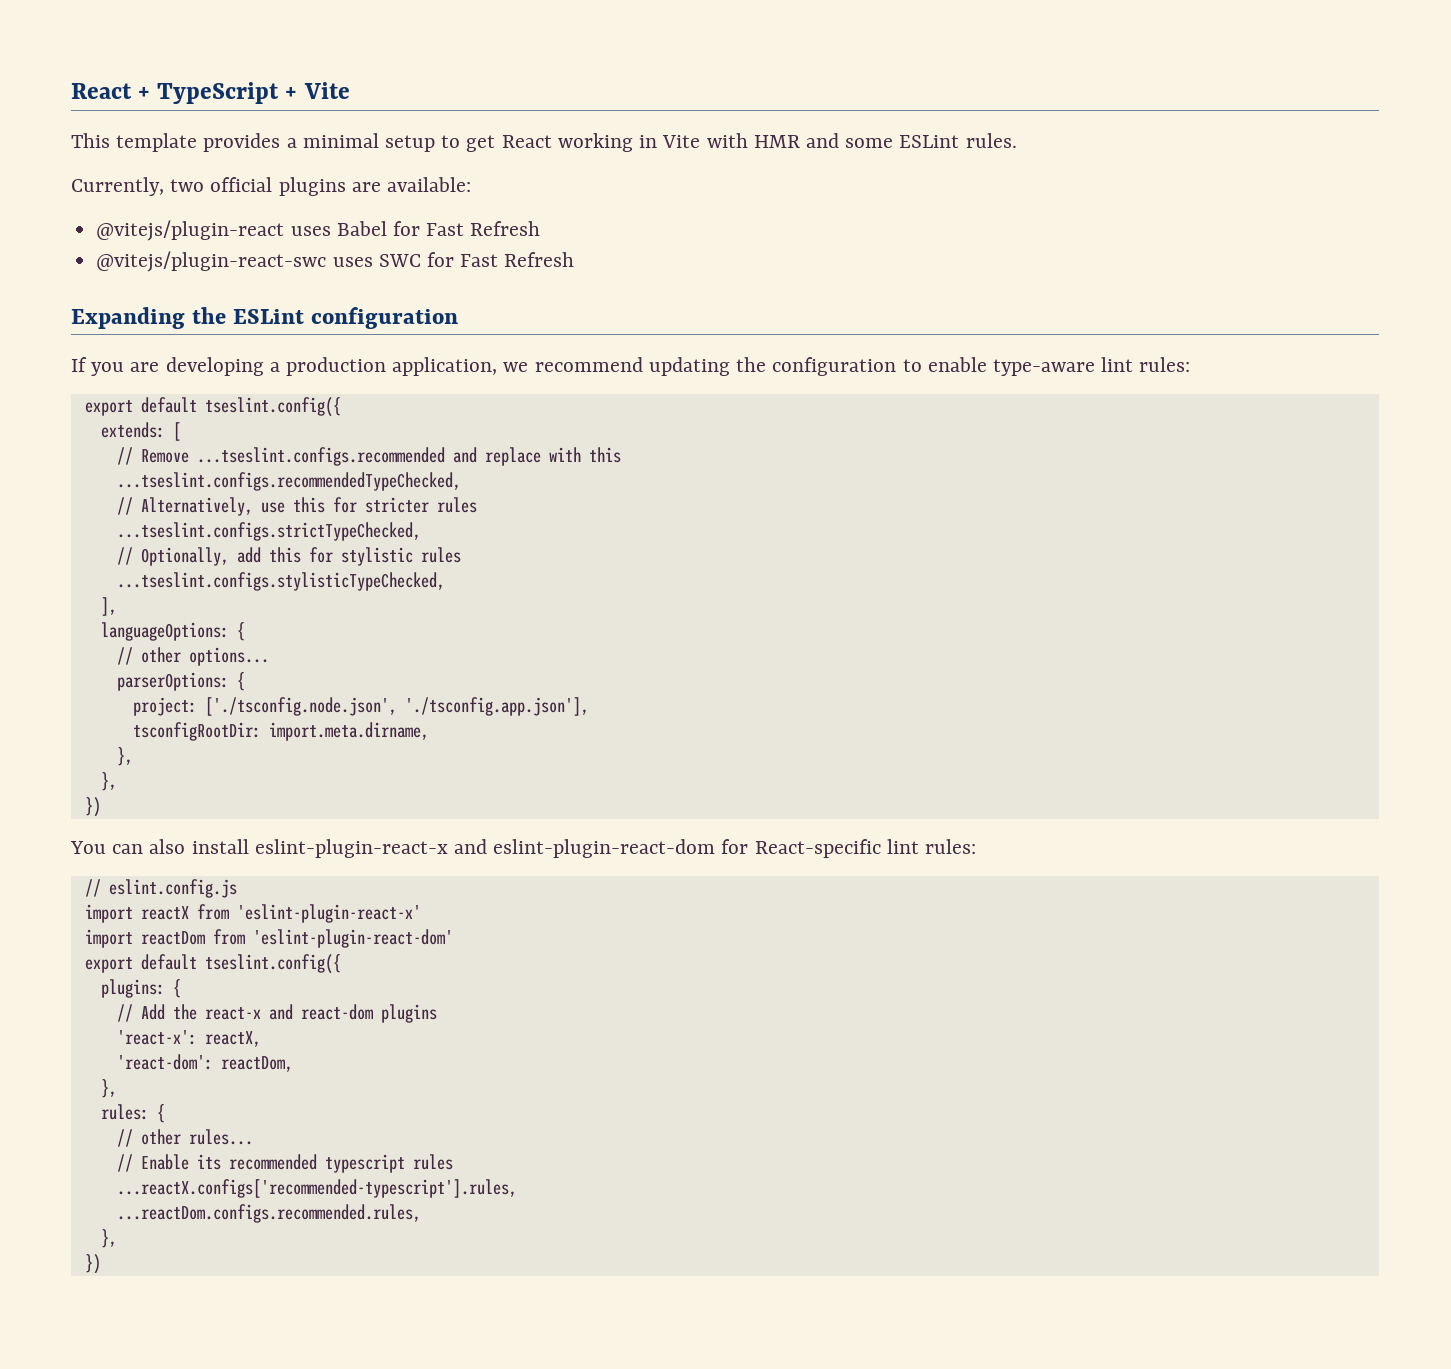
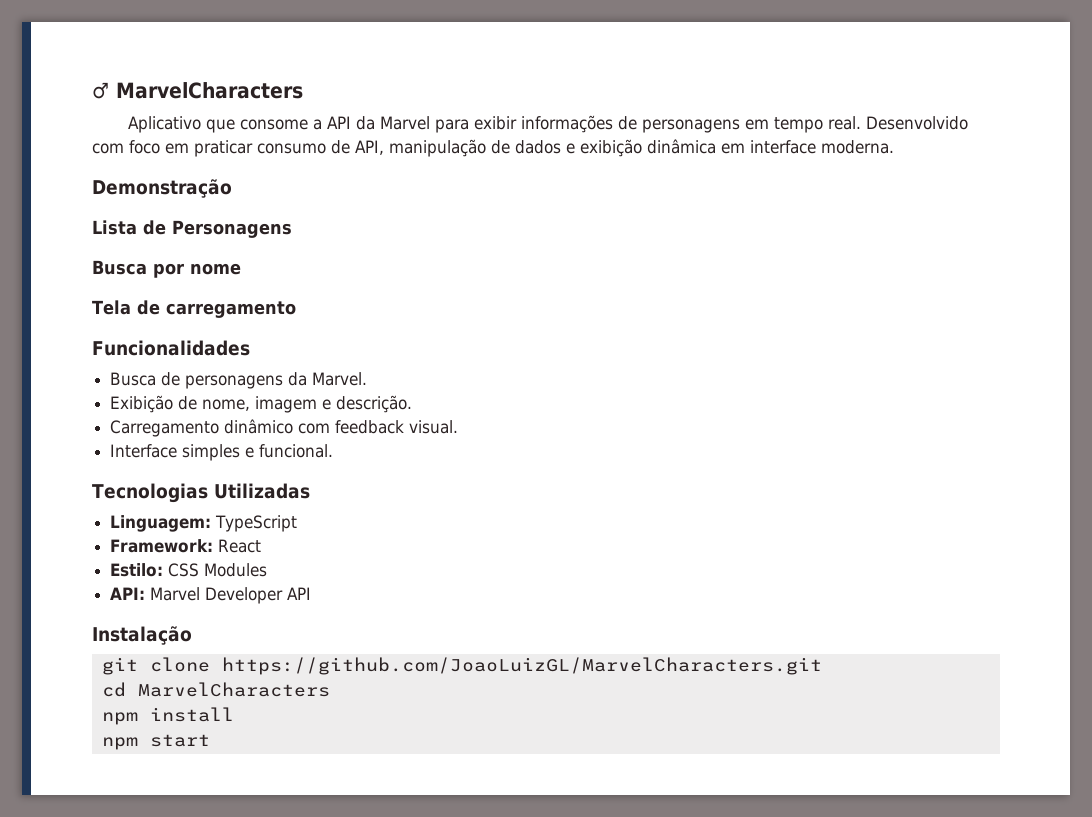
[71,82,350,104] [71,133,1017,152] [71,177,472,196] [96,220,541,241] [96,251,575,272] [71,307,458,329] [71,357,1191,376] [84,397,341,417] [100,422,181,441] [116,447,621,466] [116,472,461,491] [116,497,477,516] [116,522,421,541] [116,547,461,566] [116,572,445,591] [100,597,117,616] [100,622,245,641] [116,647,269,666] [116,672,245,691] [132,697,589,716] [132,722,429,741] [116,747,133,766] [100,772,117,791] [84,797,101,817] [70,839,977,858] [84,879,237,898] [84,904,421,923] [84,929,453,948] [84,954,341,974] [100,979,181,998] [116,1004,437,1023] [116,1030,261,1047] [116,1054,293,1072] [100,1079,117,1098] [100,1104,165,1123] [116,1129,253,1147] [116,1154,453,1173] [116,1179,517,1198] [116,1204,421,1223] [100,1229,117,1248] [84,1254,101,1274] React + TypeScript + Vite // This template provides a minimal setup to get React working in Vite with HMR and some ESLint rules. // Currently, two official plugins are available: // @vitejs/plugin-react uses Babel for Fast Refresh // @vitejs/plugin-react-swc uses SWC for Fast Refresh // Expanding the ESLint configuration // If you are developing a production application, we recommend updating the configuration to enable type-aware lint rules: // export default tseslint.config({ // extends: [ // // Remove ...tseslint.configs.recommended and replace with this // ...tseslint.configs.recommendedTypeChecked, // // Alternatively, use this for stricter rules // ...tseslint.configs.strictTypeChecked, // // Optionally, add this for stylistic rules // ...tseslint.configs.stylisticTypeChecked, // ], // languageOptions: { // // other options... // parserOptions: { // project: ['./tsconfig.node.json', './tsconfig.app.json'], // tsconfigRootDir: import.meta.dirname, // }, // }, // }) // You can also install eslint-plugin-react-x and eslint-plugin-react-dom for React-specific lint rules: // // eslint.config.js // import reactX from 'eslint-plugin-react-x' // import reactDom from 'eslint-plugin-react-dom' // export default tseslint.config({ // plugins: { // // Add the react-x and react-dom plugins // 'react-x': reactX, // 'react-dom': reactDom, // }, // rules: { // // other rules... // // Enable its recommended typescript rules // ...reactX.configs['recommended-typescript'].rules, // ...reactDom.configs.recommended.rules, // }, // }) -> [92,82,303,99] [127,115,968,133] [92,139,894,157] [92,179,232,198] [92,220,292,238] [92,260,241,278] [92,300,296,318] [92,340,250,356] [110,372,368,389] [110,395,413,413] [110,419,459,437] [110,444,334,461] [92,483,310,503] [110,515,298,532] [110,539,262,553] [110,563,268,577] [110,587,312,604] [92,626,192,645] [101,657,822,675] [101,682,330,697] [101,707,234,725] [101,734,210,750] ♂ MarvelCharacters // Aplicativo que consome a API da Marvel para exibir informações de personagens em tempo real. Desenvolvido com foco em praticar consumo de API, manipulação de dados e exibição dinâmica em interface moderna. // Demonstração // Lista de Personagens // Busca por nome // Tela de carregamento // Funcionalidades // Busca de personagens da Marvel. // Exibição de nome, imagem e descrição. // Carregamento dinâmico com feedback visual. // Interface simples e funcional. // Tecnologias Utilizadas // Linguagem: TypeScript // Framework: React // Estilo: CSS Modules // API: Marvel Developer API // Instalação // git clone https://github.com/JoaoLuizGL/MarvelCharacters.git // cd MarvelCharacters // npm install // npm start

